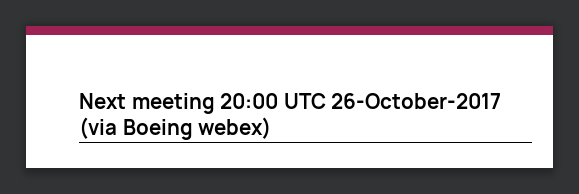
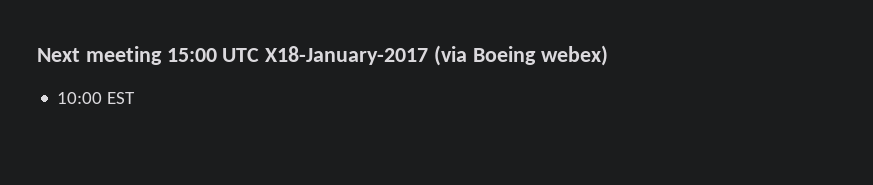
[220,93,502,109] 20:00 UTC 26-October-2017 -> [166,46,429,65] 15:00 UTC X18-January-2017
(272, 128) none -> [57,92,136,104] // 10:00 EST

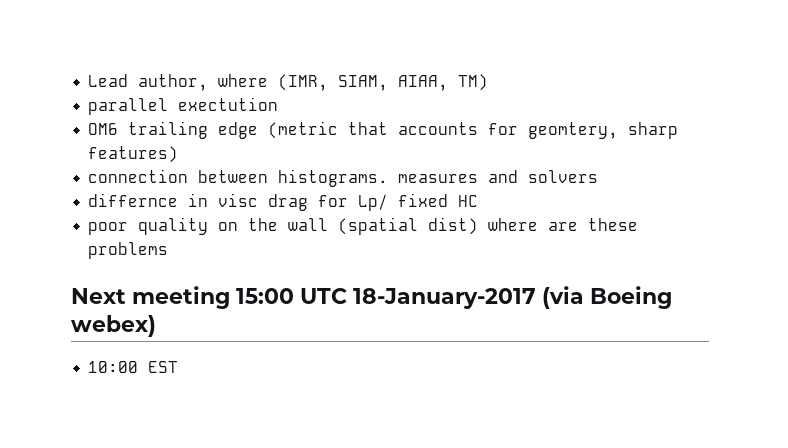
(37, 55) none -> [88,74,489,91] [88,97,279,115] [88,121,679,139] [88,146,179,163] [88,169,599,187] [88,193,479,211] [88,217,639,235] [88,242,169,259] Lead author, where (IMR, SIAM, AIAA, TM) // parallel exectution // OM6 trailing edge (metric that accounts for geomtery, sharp features) // connection between histograms. measures and solvers // differnce in visc drag for Lp/ fixed HC // poor quality on the wall (spatial dist) where are these problems //
[265,46,429,65] X18-January-2017 -> [353,288,536,309] 18-January-2017

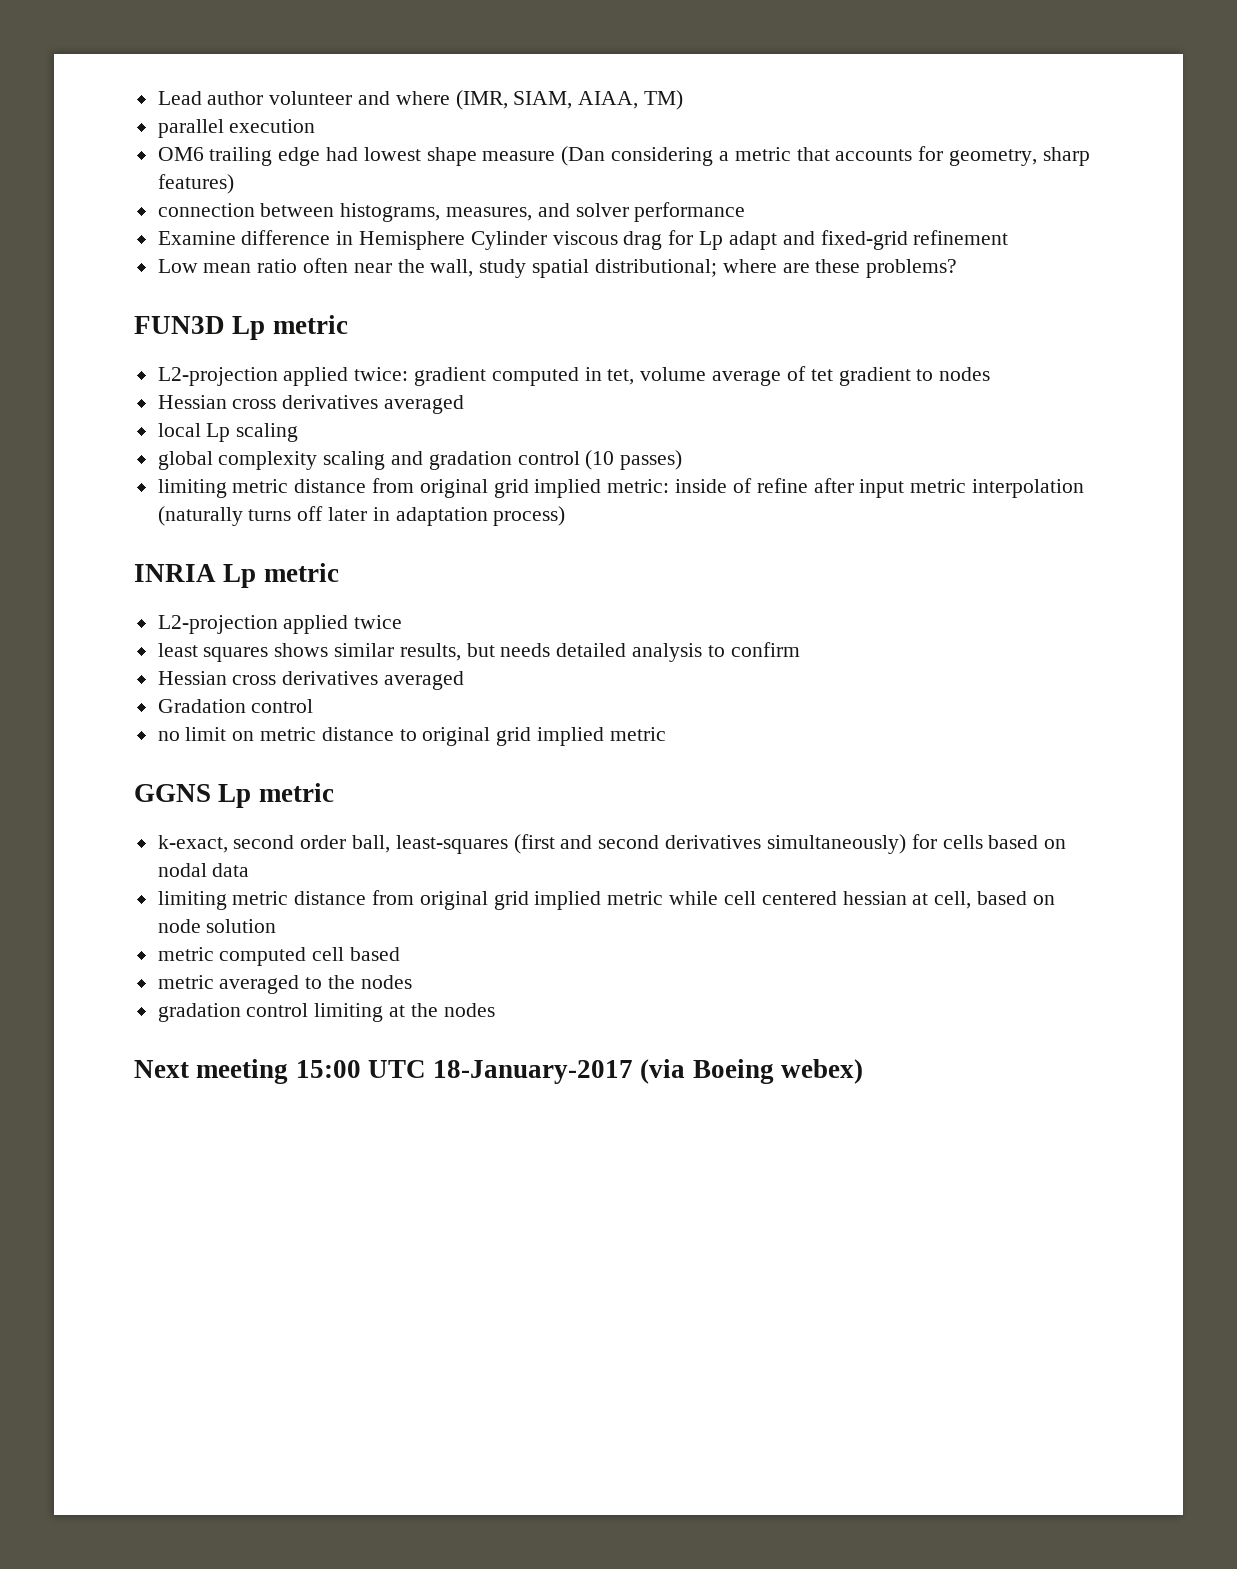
[138,74,209,91] author, -> [207,91,391,105] author volunteer and
[178,97,279,111] exectution -> [229,119,316,133] execution
[268,121,339,139] (metric -> [326,146,791,166] had lowest shape measure (Dan considering a metric
[528,122,619,139] geomtery, -> [948,149,1037,166] geometry,
[278,169,599,187] [88,193,479,211] [88,217,639,235] [88,242,169,259] histograms. measures and solvers // differnce in visc drag for Lp/ fixed HC // poor quality on the wall (spatial dist) where are these problems -> [340,202,746,222] [157,230,1009,250] [157,258,958,278] [134,315,348,340] [157,366,991,386] [157,395,465,414] [157,423,299,442] [157,450,683,470] [157,478,1084,498] [157,506,566,526] [134,563,339,588] [157,615,403,634] [157,642,800,662] [157,671,465,690] [157,699,314,713] [157,727,666,746] [134,783,334,808] [157,834,1067,854] [157,863,250,877] [157,890,1055,910] [157,919,277,933] [157,947,401,966] [157,975,412,994] [157,1003,495,1022] histograms, measures, and solver performance // Examine difference in Hemisphere Cylinder viscous drag for Lp adapt and fixed-grid refinement // Low mean ratio often near the wall, study spatial distributional; where are these problems? // FUN3D Lp metric // L2-projection applied twice: gradient computed in tet, volume average of tet gradient to nodes // Hessian cross derivatives averaged // local Lp scaling // global complexity scaling and gradation control (10 passes) // limiting metric distance from original grid implied metric: inside of refine after input metric interpolation (naturally turns off later in adaptation process) // INRIA Lp metric // L2-projection applied twice // least squares shows similar results, but needs detailed analysis to confirm // Hessian cross derivatives averaged // Gradation control // no limit on metric distance to original grid implied metric // GGNS Lp metric // k-exact, second order ball, least-squares (first and second derivatives simultaneously) for cells based on nodal data // limiting metric distance from original grid implied metric while cell centered hessian at cell, based on node solution // metric computed cell based // metric averaged to the nodes // gradation control limiting at the nodes
[88,361,179,373] // 10:00 EST -> (864, 1071) none

